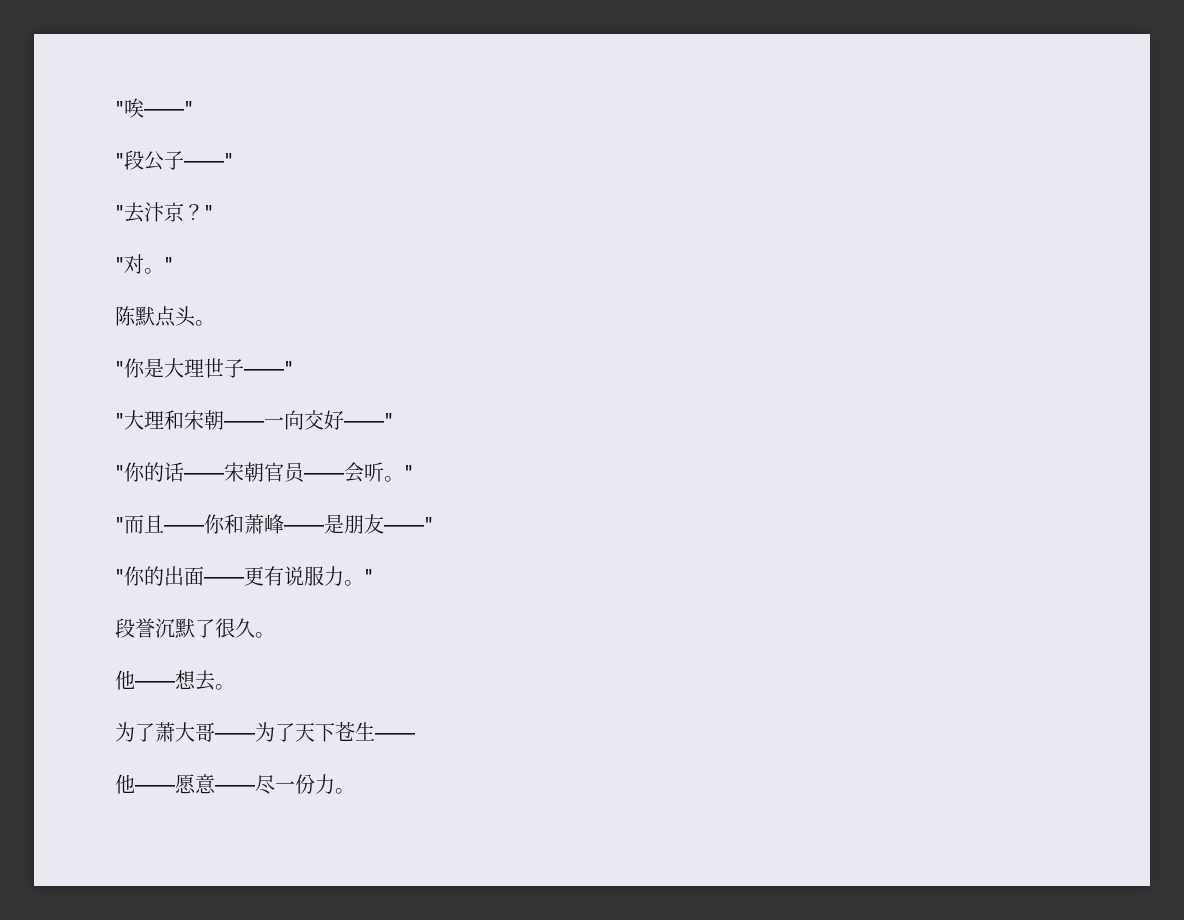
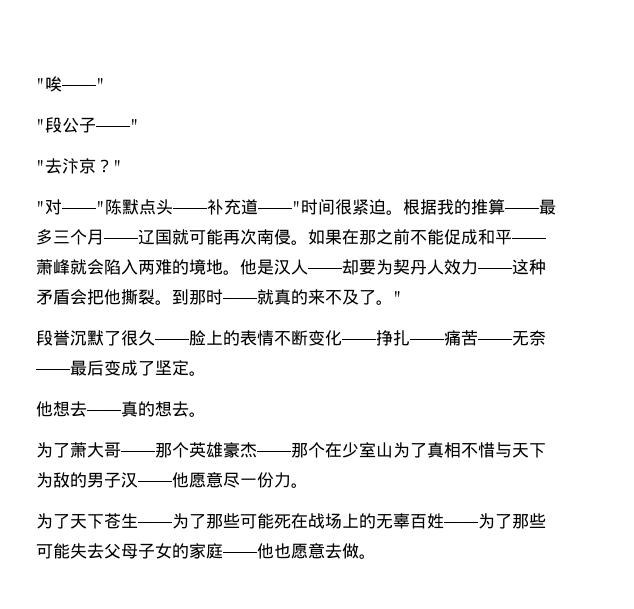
[144,257,173,274] 。" // -> [62,201,105,213] ——"
[195,320,215,326] [115,358,293,378] [115,410,393,430] [115,462,413,483] [115,514,433,534] [115,566,344,586] 。 // "你是大理世子——" // "大理和宋朝——一向交好——" // "你的话——宋朝官员——会听。" // "而且——你和萧峰——是朋友——" // "你的出面——更有说服力 -> [173,199,556,215] [36,229,546,245] [36,259,546,275] [36,289,376,305] ——补充道——"时间很紧迫。根据我的推算——最多三个月——辽国就可能再次南侵。如果在那之前不能促成和平——萧峰就会陷入两难的境地。他是汉人——却要为契丹人效力——这种矛盾会把他撕裂。到那时——就真的来不及了
[255,632,275,638] [115,670,175,690] 。 // 他—— -> [155,330,546,346] [36,360,206,376] [36,401,155,417] ——脸上的表情不断变化——挣扎——痛苦——无奈——最后变成了坚定。 // 他想去——真的
[255,722,415,742] [115,774,335,795] 为了天下苍生—— // 他——愿意——尽一份力 -> [155,442,546,458] [36,472,308,488] [36,513,546,529] [36,543,359,559] 那个英雄豪杰——那个在少室山为了真相不惜与天下为敌的男子汉——他愿意尽一份力。 // 为了天下苍生——为了那些可能死在战场上的无辜百姓——为了那些可能失去父母子女的家庭——他也愿意去做

